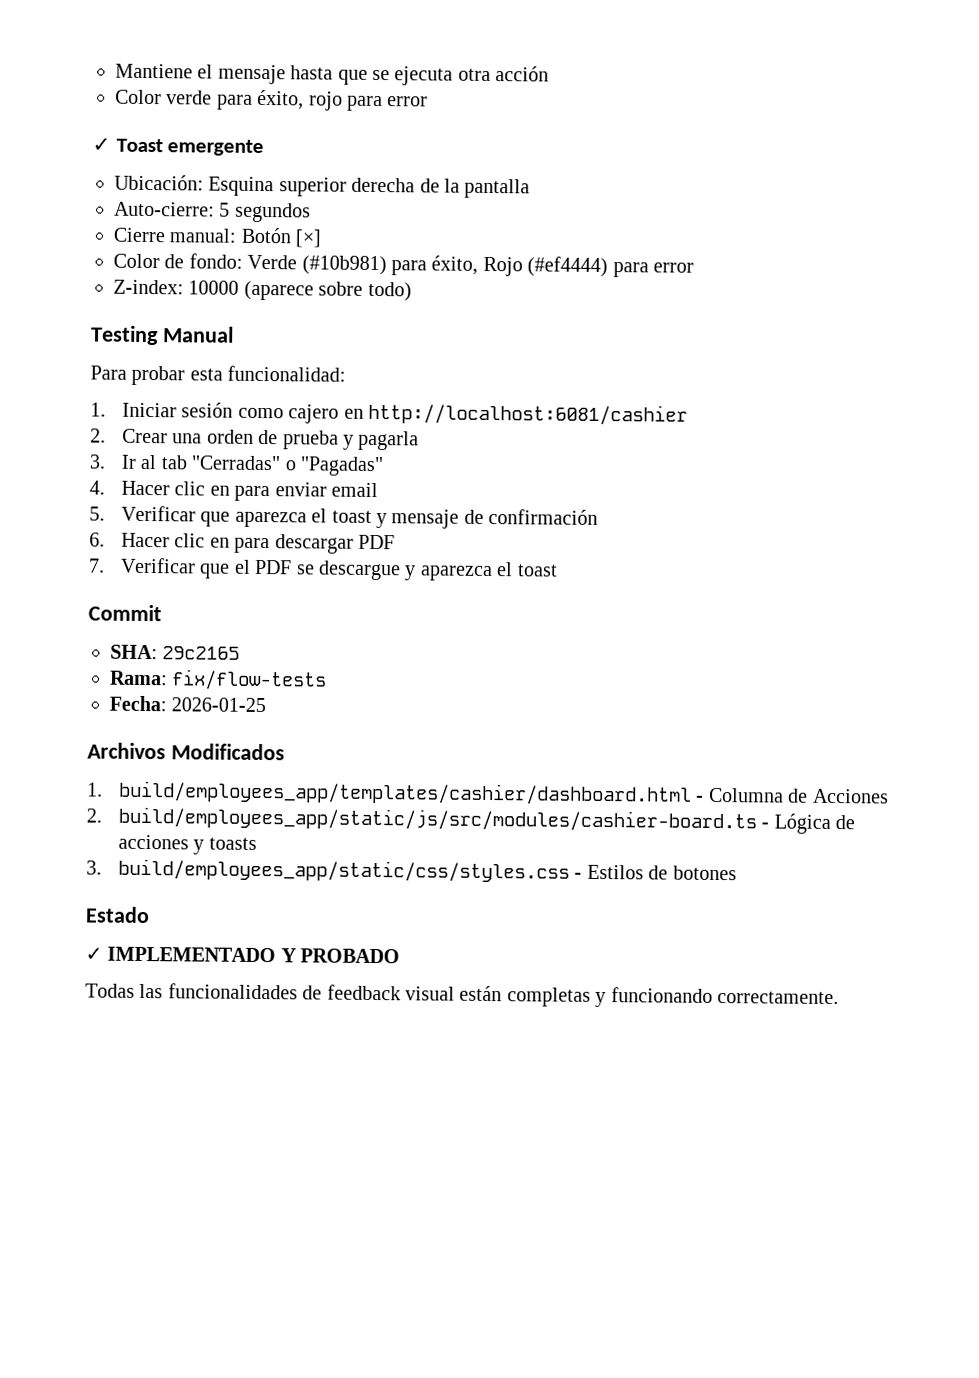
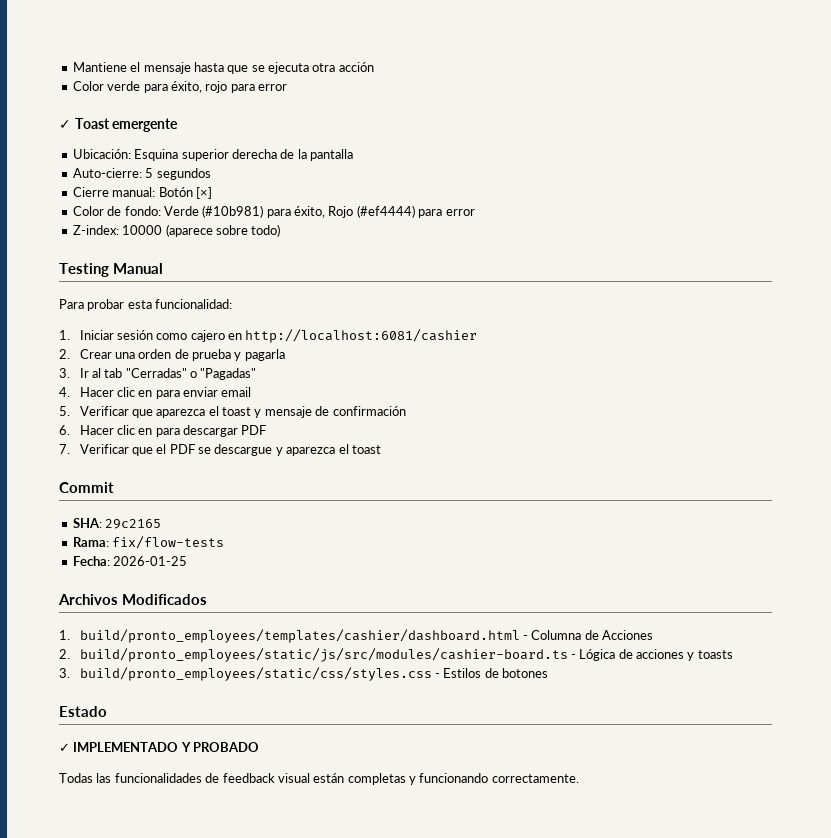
[118,780,692,806] build/employees_app/templates/cashier/dashboard.html -> [79,629,520,643] build/pronto_employees/templates/cashier/dashboard.html
[117,806,757,833] build/employees_app/static/js/src/modules/cashier-board.ts -> [79,648,568,662] build/pronto_employees/static/js/src/modules/cashier-board.ts
[117,858,570,883] build/employees_app/static/css/styles.css -> [79,667,432,681] build/pronto_employees/static/css/styles.css

